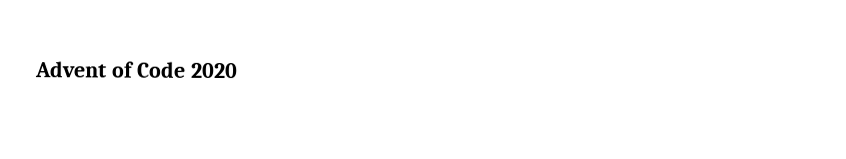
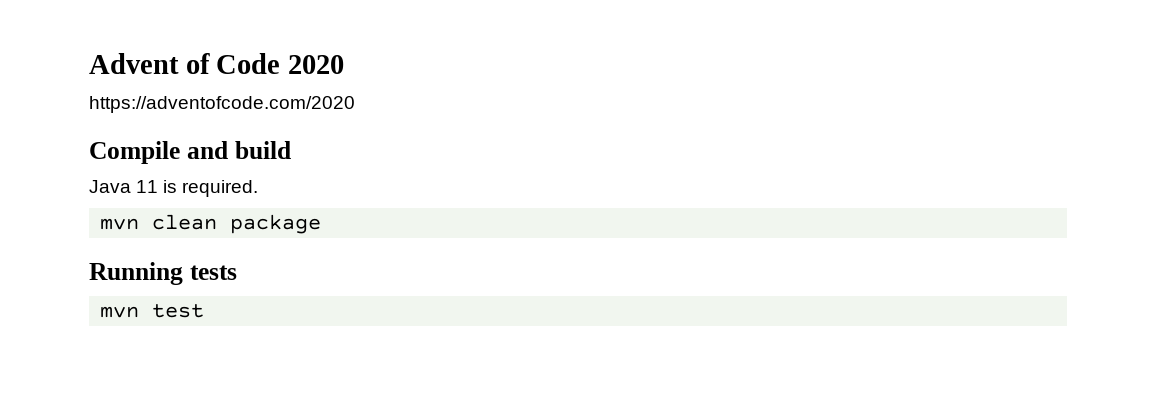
(238, 70) none -> [89,96,355,113] [89,141,291,164] [89,180,259,197] [100,214,322,234] [89,262,237,285] [100,304,205,318] // https://adventofcode.com/2020 // Compile and build // Java 11 is required. // mvn clean package // Running tests // mvn test

